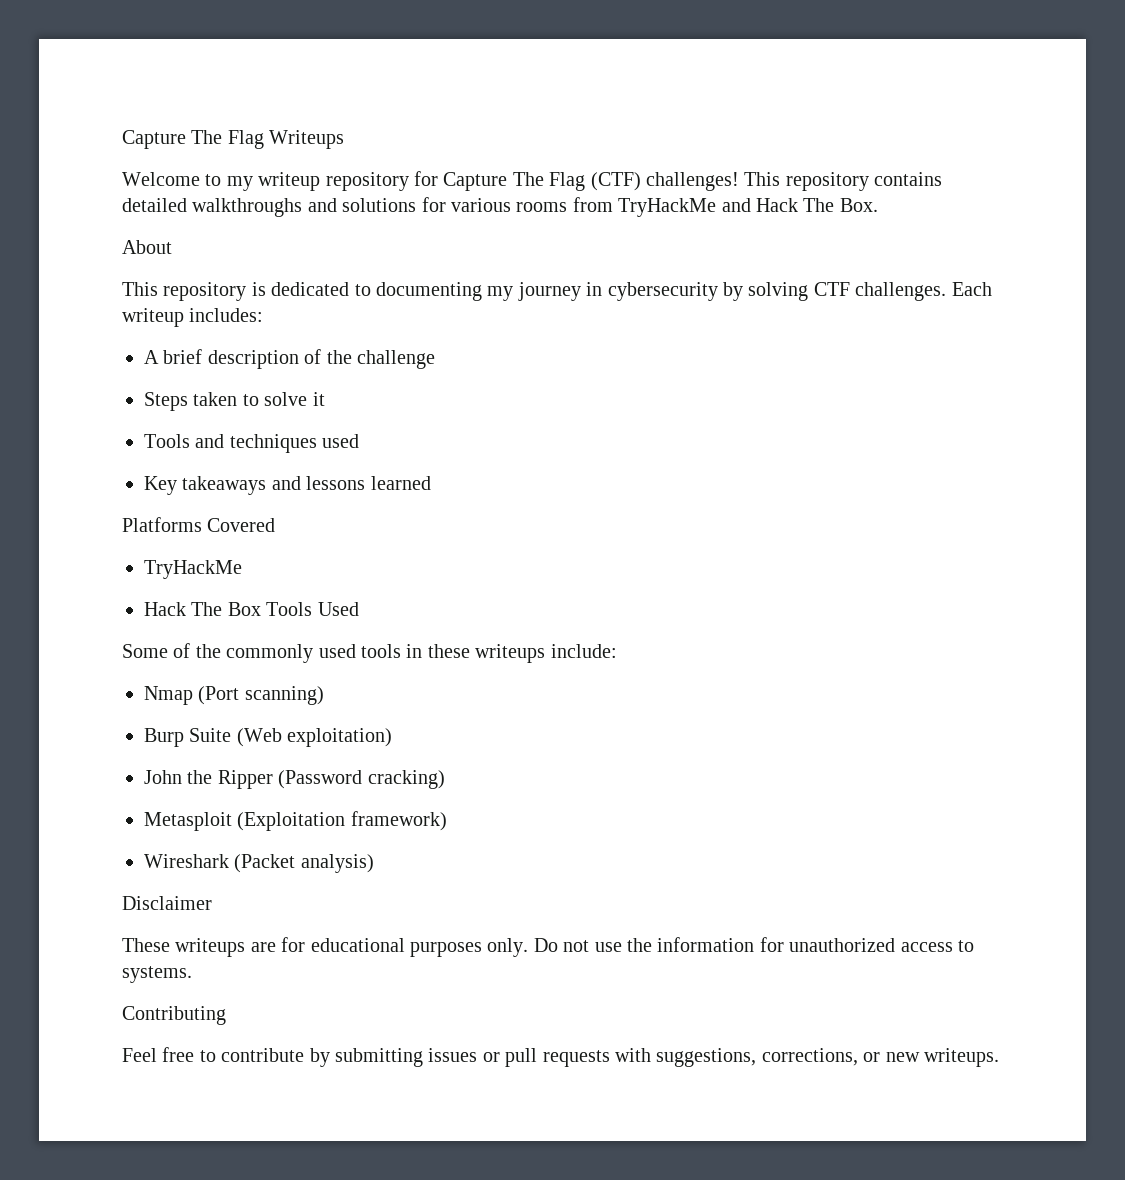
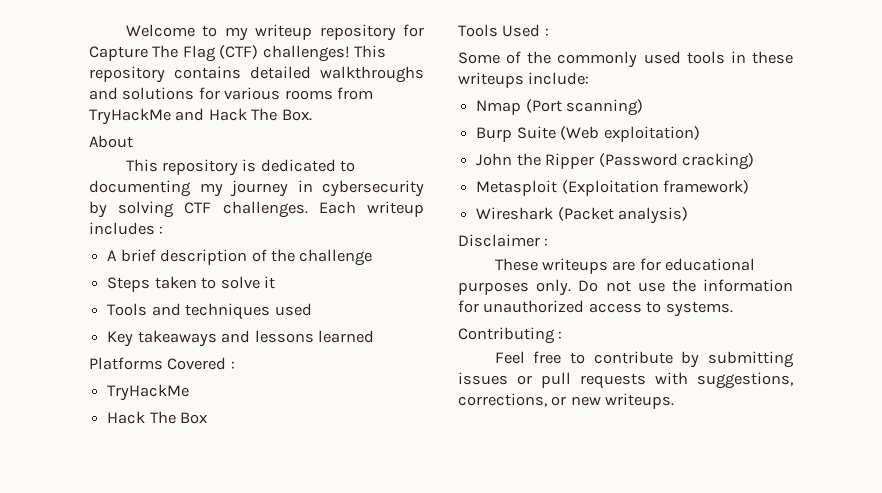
[122,130,345,149] Capture The Flag Writeups // -> (125, 30) none
[189,308,264,322] includes: -> [89,222,164,235] includes :
(276, 525) none -> [230,361,235,369] :
(261, 609) none -> (208, 418) //
(359, 609) none -> [544,28,549,36] :
(212, 903) none -> [544,238,549,246] :
(226, 1015) none -> [558,331,563,339] :

